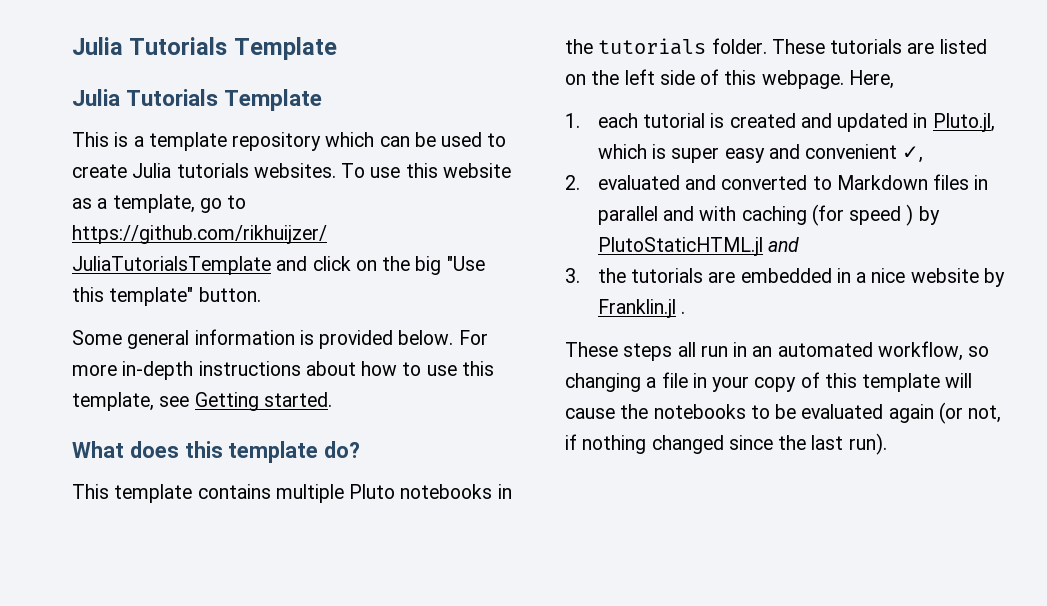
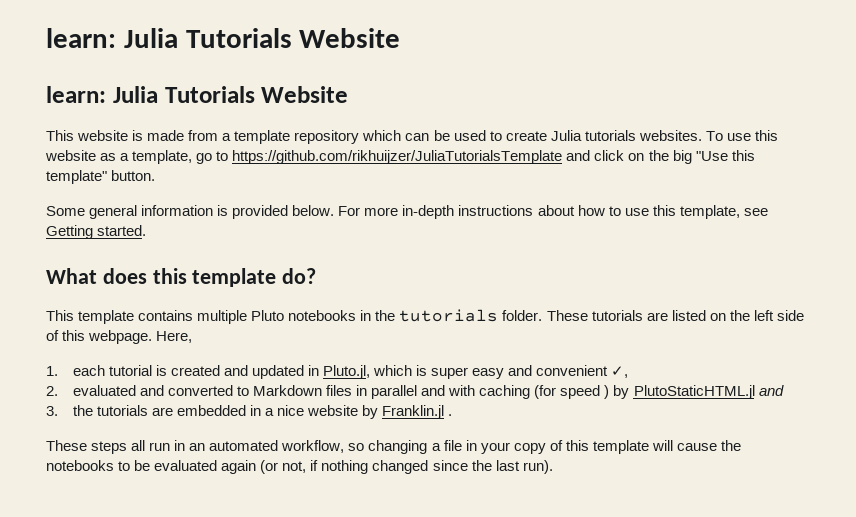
[72,37,337,60] [72,89,323,111] [72,132,129,147] Julia Tutorials Template // Julia Tutorials Template // This is -> [46,28,401,48] [46,86,349,103] [46,130,219,141] learn: Julia Tutorials Website // learn: Julia Tutorials Website // This website is made from

